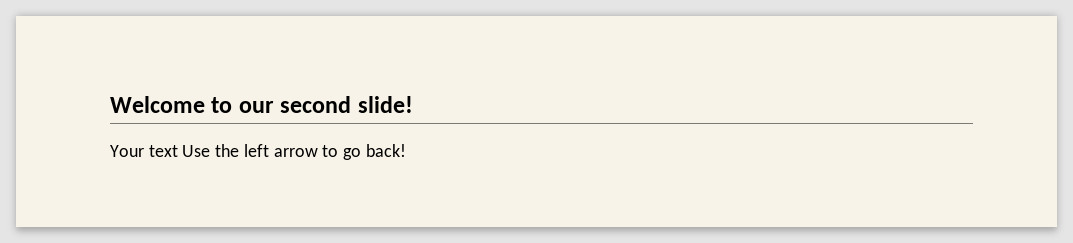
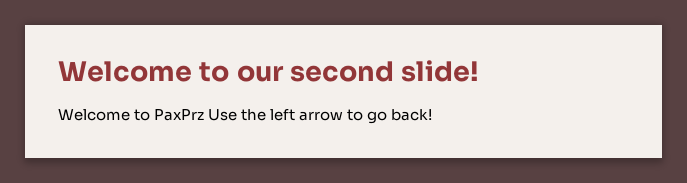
[110,145,178,157] Your text -> [58,109,205,121] Welcome to PaxPrz

